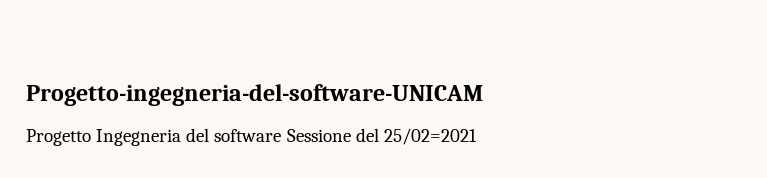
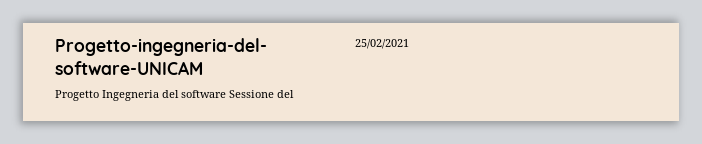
[383,128,477,145] 25/02=2021 -> [355,39,409,49] 25/02/2021

